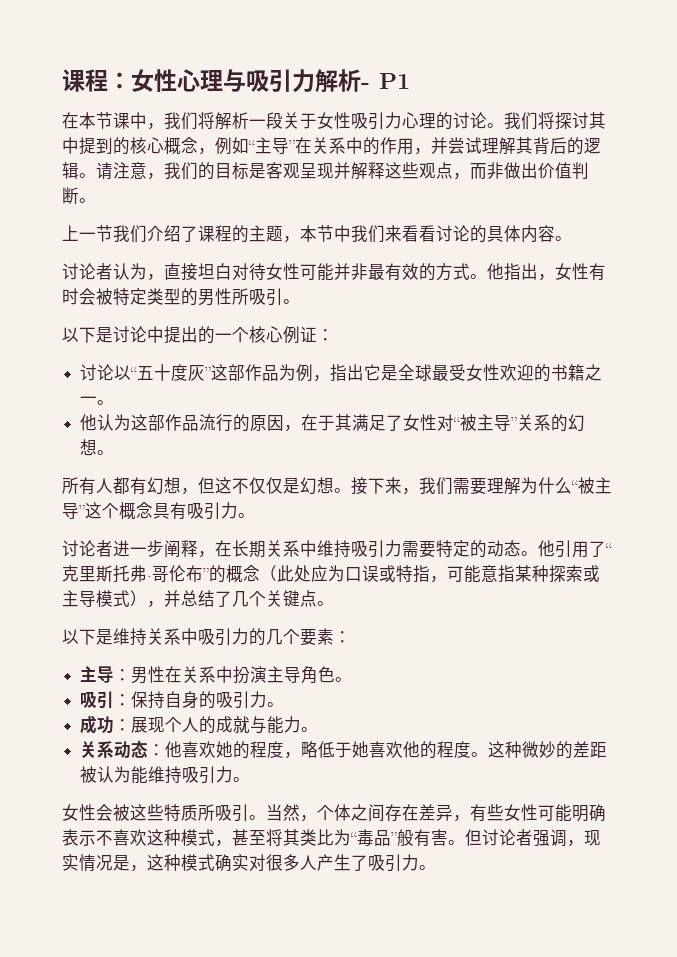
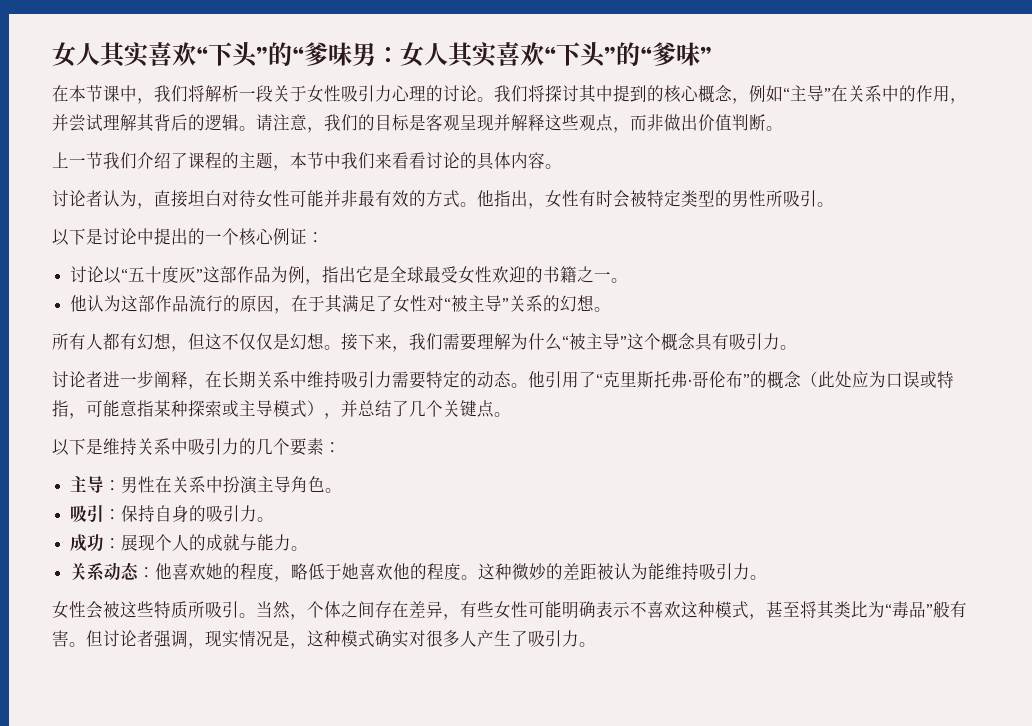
[62,69,410,93] 课程：女性心理与吸引力解析- P1 -> [52,42,712,68] 女人其实喜欢“下头”的“爹味男：女人其实喜欢“下头”的“爹味”

